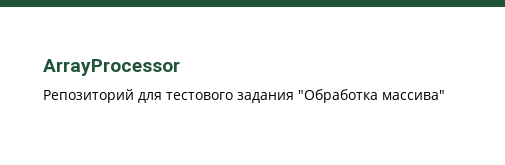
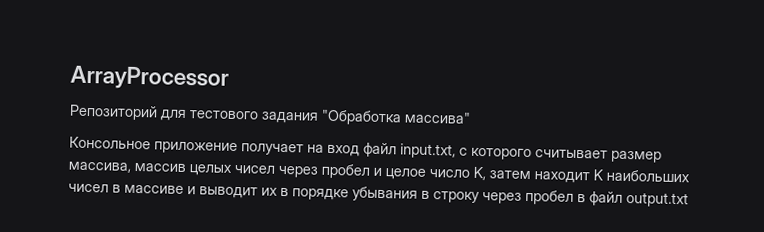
(445, 95) none -> [69,136,662,163] [68,161,690,184] [68,183,689,208] // Консольное приложение получает на вход файл input.txt, с которого считывает размер массива, массив целых чисел через пробел и целое число K, затем находит K наибольших чисел в массиве и выводит их в порядке убывания в строку через пробел в файл output.txt

